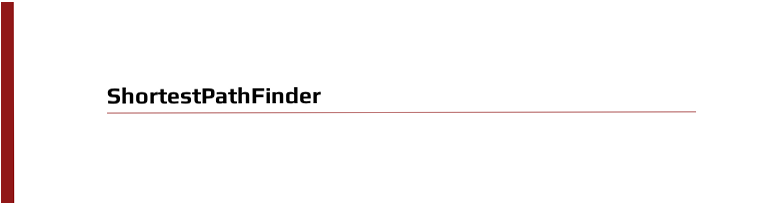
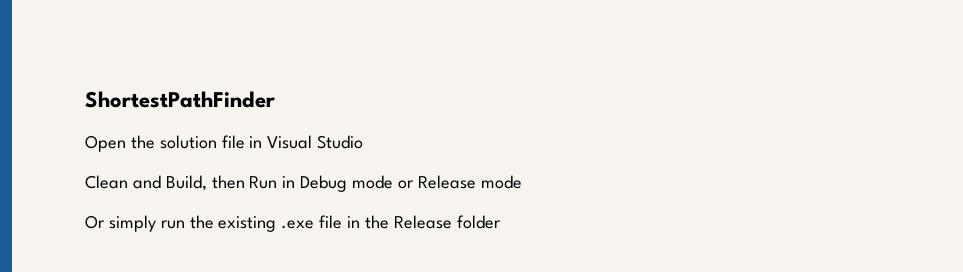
(322, 95) none -> [85,135,364,152] [85,175,522,192] [85,215,501,232] // Open the solution file in Visual Studio // Clean and Build, then Run in Debug mode or Release mode // Or simply run the existing .exe file in the Release folder

